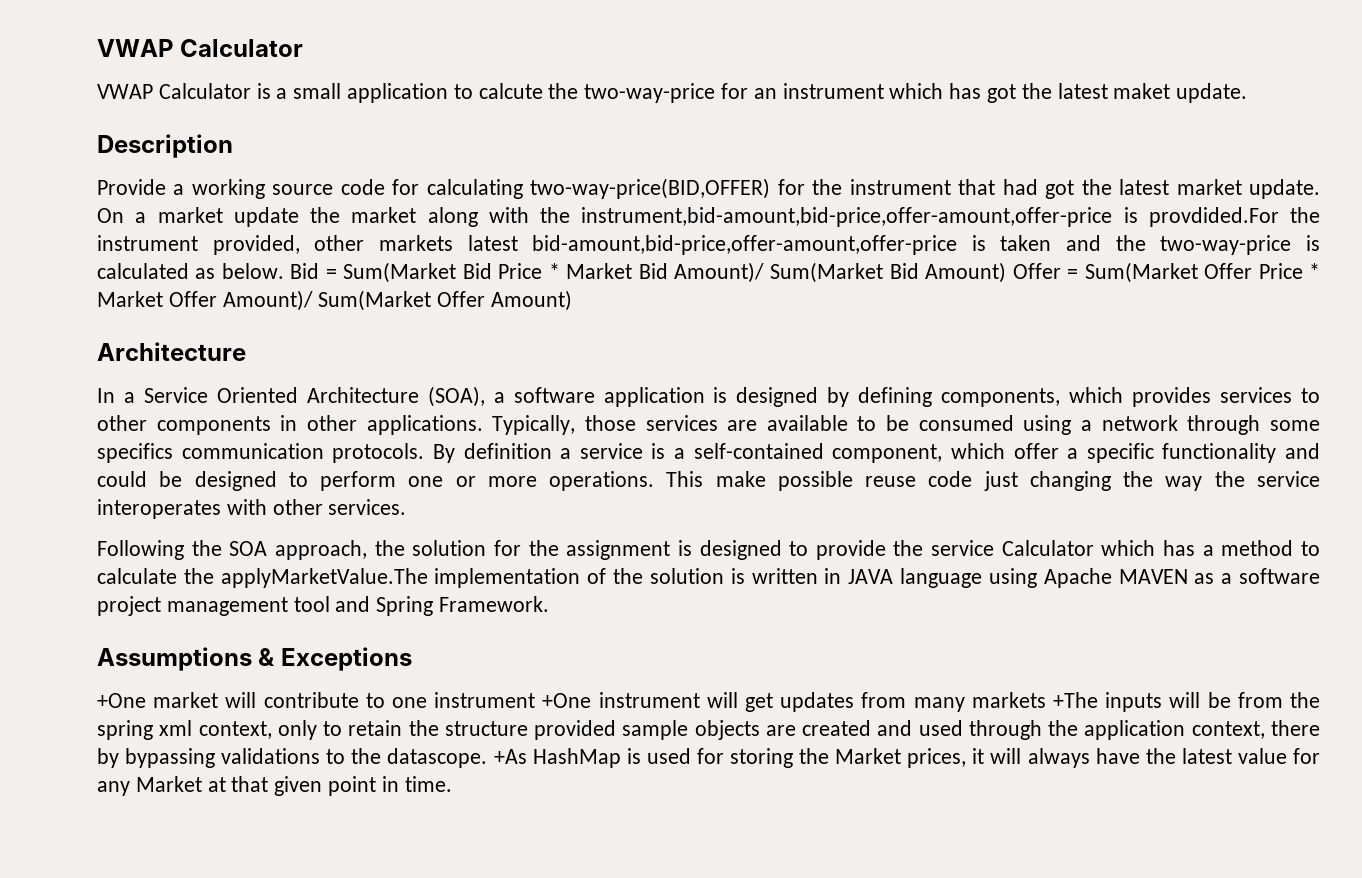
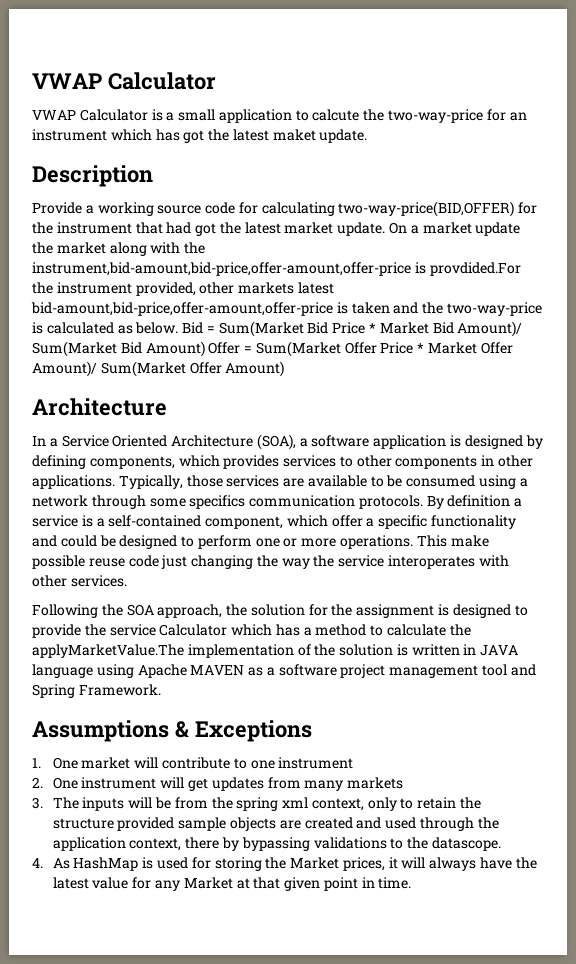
[97,693,146,708] +One -> [32,757,78,769] 1. One
[542,693,592,708] +One -> [32,777,78,789] // 2. One
[1053,692,1099,708] +The -> [32,797,79,809] // 3. The
[493,749,527,764] +As -> [32,858,70,869] // 4. As

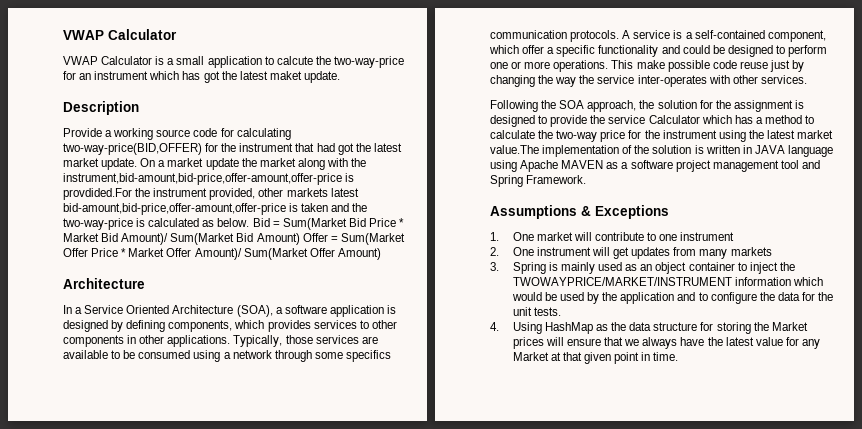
[426,495,523,509] By definition a -> [622,30,631,39] A
[88,555,188,569] reuse code just -> [712,60,805,72] code reuse just by
[388,555,476,569] interoperates -> [637,75,707,87] inter-operates
[32,644,184,658] applyMarketValue.The -> [556,130,834,142] [490,145,539,154] two-way price for the instrument using the latest market value.The
[52,797,481,811] [52,817,499,831] [52,837,501,851] [32,857,426,871] The inputs will be from the spring xml context, only to retain the structure provided sample objects are created and used through the application context, there by bypassing validations to the datascope. // 4. As HashMap is used for storing the Market prices, it will -> [512,262,795,274] [512,277,824,286] [511,292,834,304] [512,307,561,316] [490,322,808,334] [512,337,640,349] Spring is mainly used as an object container to inject the TWOWAYPRICE/MARKET/INSTRUMENT information which would be used by the application and to configure the data for the unit tests. // 4. Using HashMap as the data structure for storing the Market prices will ensure that we

